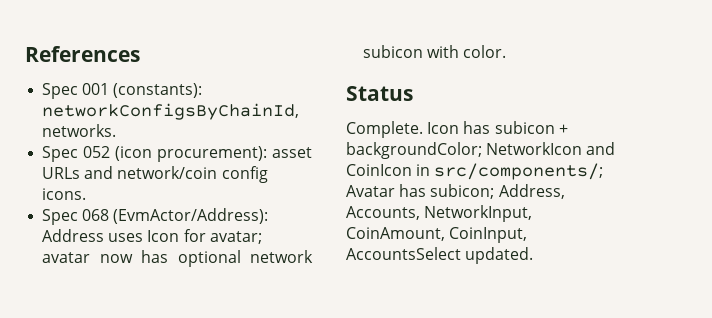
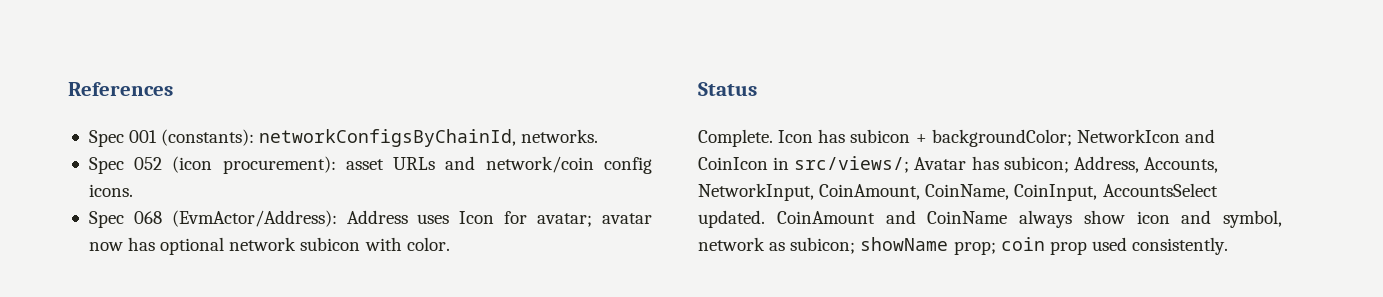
[434,163,604,180] src/components/; -> [794,156,910,173] src/views/;
(445, 234) none -> [925,184,1010,200] CoinName,
(534, 255) none -> [776,210,1282,228] [698,237,1229,255] CoinAmount and CoinName always show icon and symbol, network as subicon; showName prop; coin prop used consistently.

